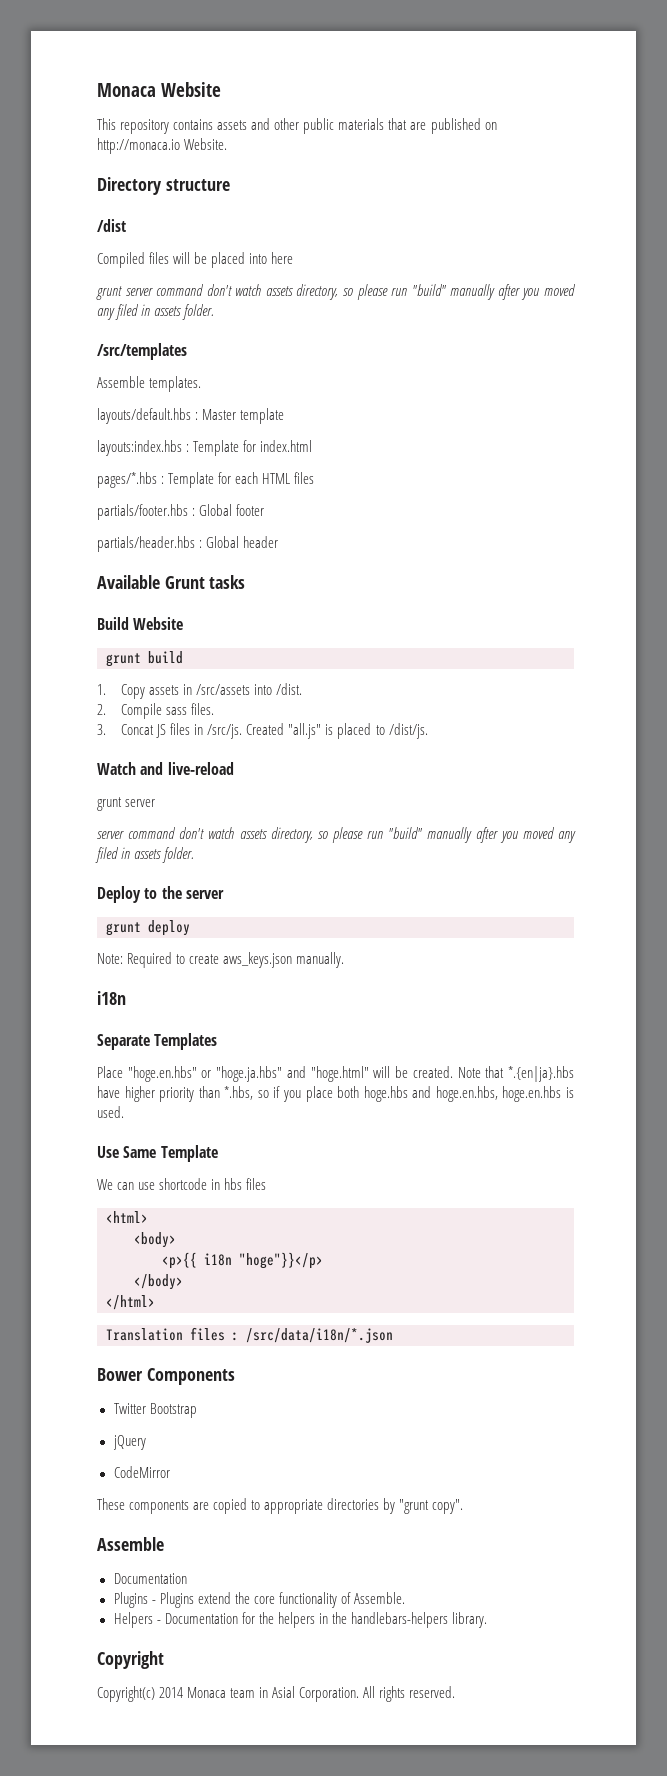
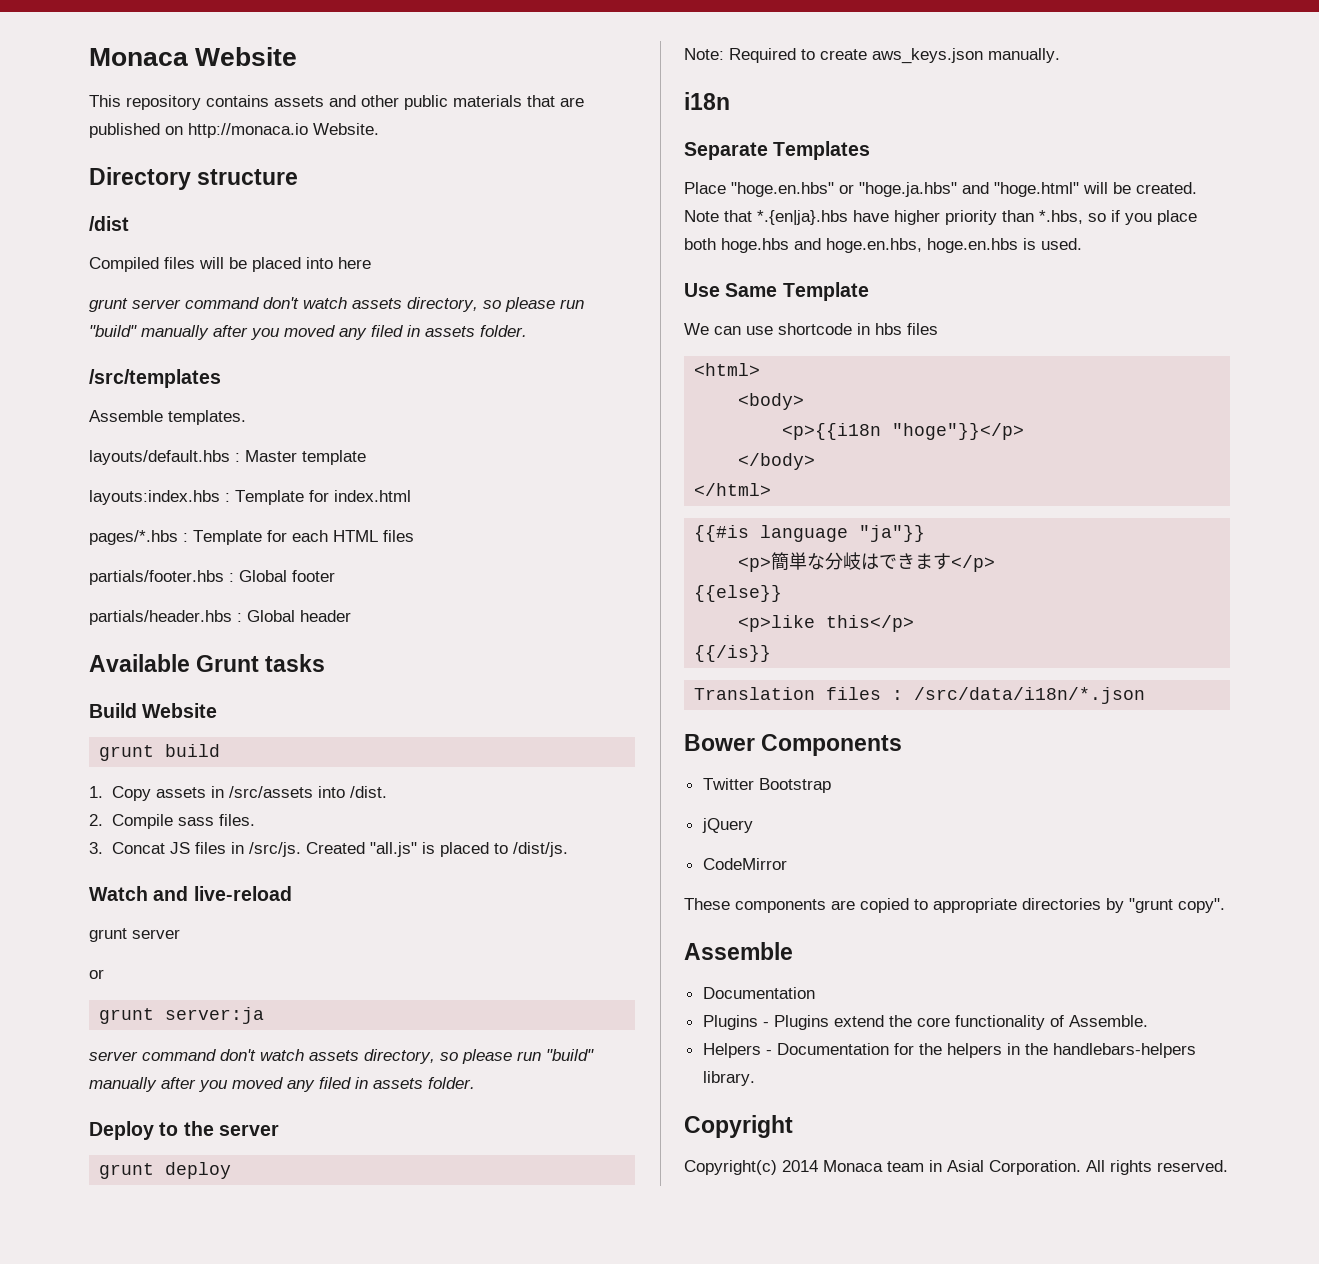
(156, 803) none -> [89,969,104,979] [99,1007,265,1024] // or // grunt server:ja
[162,1252,232,1269] <p>{{ i18n -> [782,423,882,440] <p>{{i18n
(155, 1302) none -> [694,525,926,542] [738,552,996,572] [694,585,783,602] [738,615,915,632] [694,645,772,662] // {{#is language "ja"}} // <p>簡単な分岐はできます</p> // {{else}} // <p>like this</p> // {{/is}}

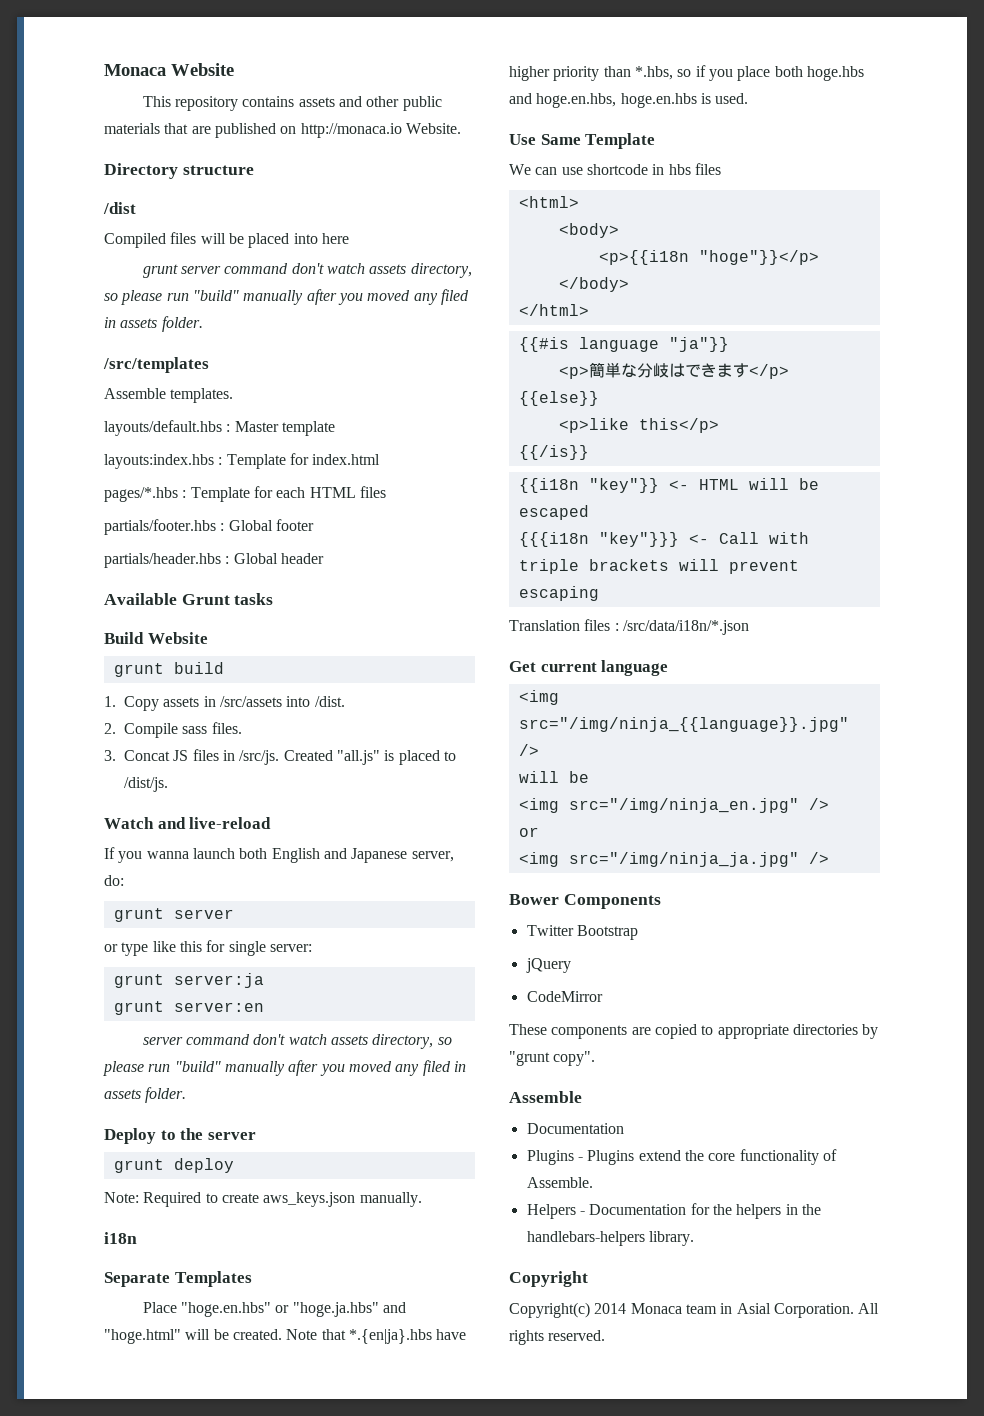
[89,928,180,942] [89,969,104,979] grunt server // or -> [104,847,454,863] [104,875,124,886] [113,908,234,922] [104,940,312,956] If you wanna launch both English and Japanese server, do: // grunt server // or type like this for single server:
(265, 1015) none -> [113,1001,264,1015] // grunt server:en
[694,687,1146,704] Translation files : /src/data/i18n/*.json -> [518,478,819,493] [518,505,589,520] [518,532,809,547] [518,559,799,574] [518,586,599,601] [509,619,749,635] [509,660,669,676] [518,690,559,705] [518,717,849,732] [518,744,539,756] [518,771,589,783] [518,798,829,813] [518,827,539,837] [518,852,829,867] {{i18n "key"}} <- HTML will be escaped // {{{i18n "key"}}} <- Call with triple brackets will prevent escaping // Translation files : /src/data/i18n/*.json // Get current language // <img src="/img/ninja_{{language}}.jpg" /> // will be // <img src="/img/ninja_en.jpg" /> // or // <img src="/img/ninja_ja.jpg" />

